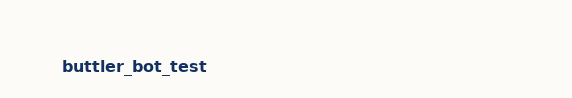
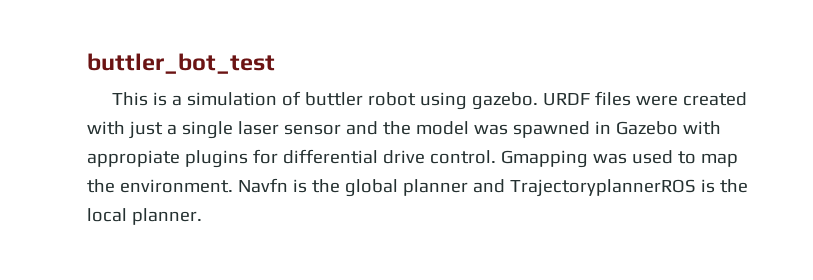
(207, 68) none -> [111,91,747,110] [87,121,721,139] [87,149,738,168] [87,178,748,197] [87,208,202,225] // This is a simulation of buttler robot using gazebo. URDF files were created with just a single laser sensor and the model was spawned in Gazebo with appropiate plugins for differential drive control. Gmapping was used to map the environment. Navfn is the global planner and TrajectoryplannerROS is the local planner.

